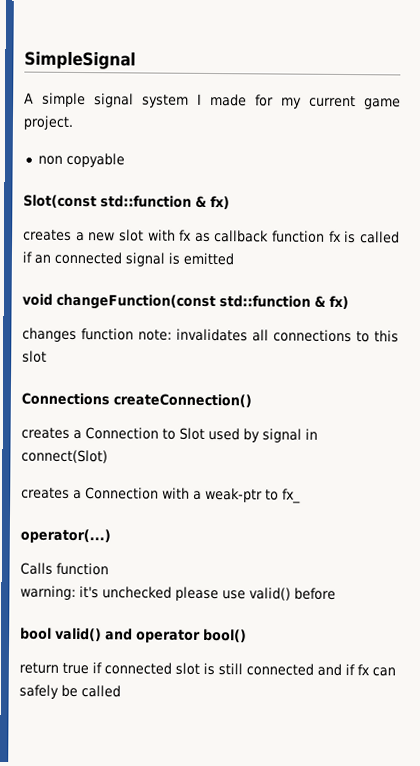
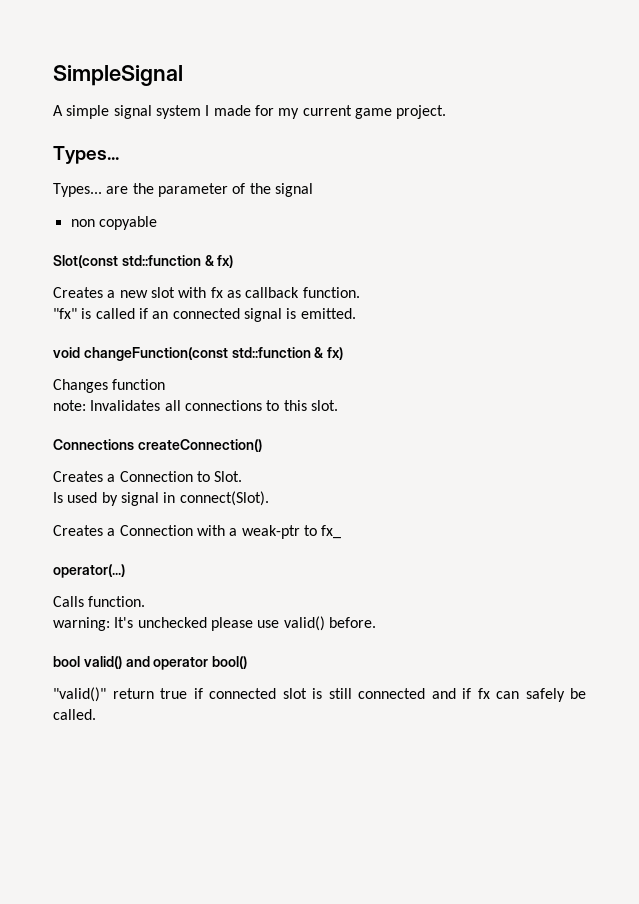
(74, 122) none -> [53,146,119,164] [53,183,313,197] // Types... // Types... are the parameter of the signal
[23,229,72,241] creates -> [53,287,103,298] Creates
[272,230,342,243] function fx -> [302,287,360,298] [53,308,77,319] function. // "fx"
[183,252,234,266] emitted -> [300,308,356,319] emitted.
[22,327,248,342] changes function note: invalidates -> [53,379,166,393] [53,400,161,411] Changes function // note: Invalidates
[22,350,47,363] slot -> [310,400,338,411] slot.
[21,427,70,439] creates -> [53,471,103,482] Creates
[179,427,205,440] Slot -> [214,471,243,482] [53,492,63,503] Slot. // Is
[21,449,108,464] [21,487,70,499] connect(Slot) // creates -> [179,491,269,506] [53,525,103,536] connect(Slot). // Creates
[56,562,109,576] function -> [88,596,146,607] function.
[79,586,99,599] it's -> [114,617,134,628] It's
[294,587,336,600] before -> [328,617,376,628] before.
(247, 635) none -> [53,687,106,702] "valid()"
[81,685,121,698] called -> [53,709,96,720] called.

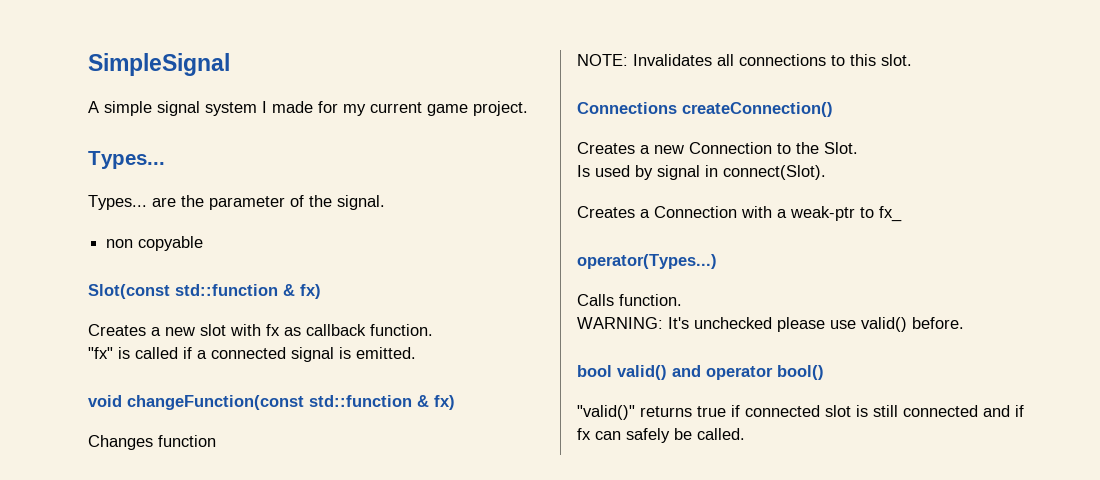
[274,183,313,197] signal -> [337,195,385,210] signal.
[152,311,169,319] an -> [197,350,207,359] a
[53,400,86,411] note: -> [577,54,628,66] NOTE:
(116, 478) none -> [654,145,684,154] new
(210, 476) none -> [796,142,819,154] the
[53,564,125,578] operator(...) -> [577,254,717,269] operator(Types...)
[53,617,110,631] warning: -> [577,317,663,329] WARNING:
[112,688,154,699] return -> [640,406,692,417] returns

